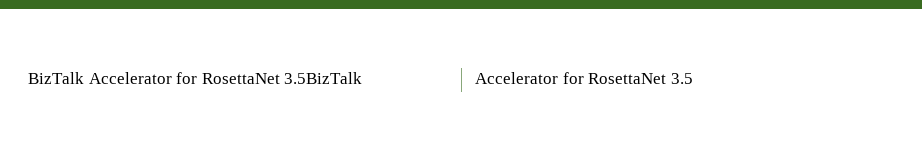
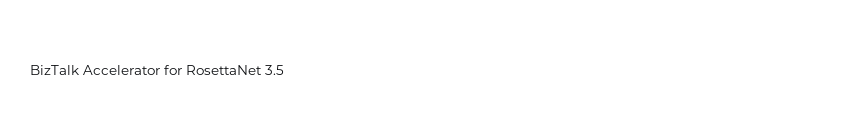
[284,72,667,84] 3.5BizTalk Accelerator for RosettaNet -> (262, 70) none

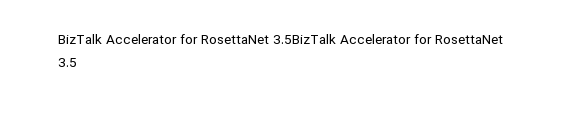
(262, 70) none -> [273,34,503,44] 3.5BizTalk Accelerator for RosettaNet

